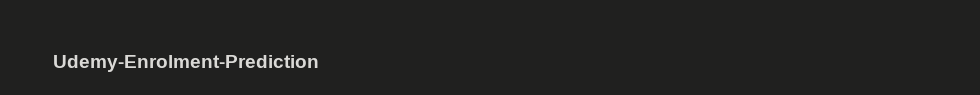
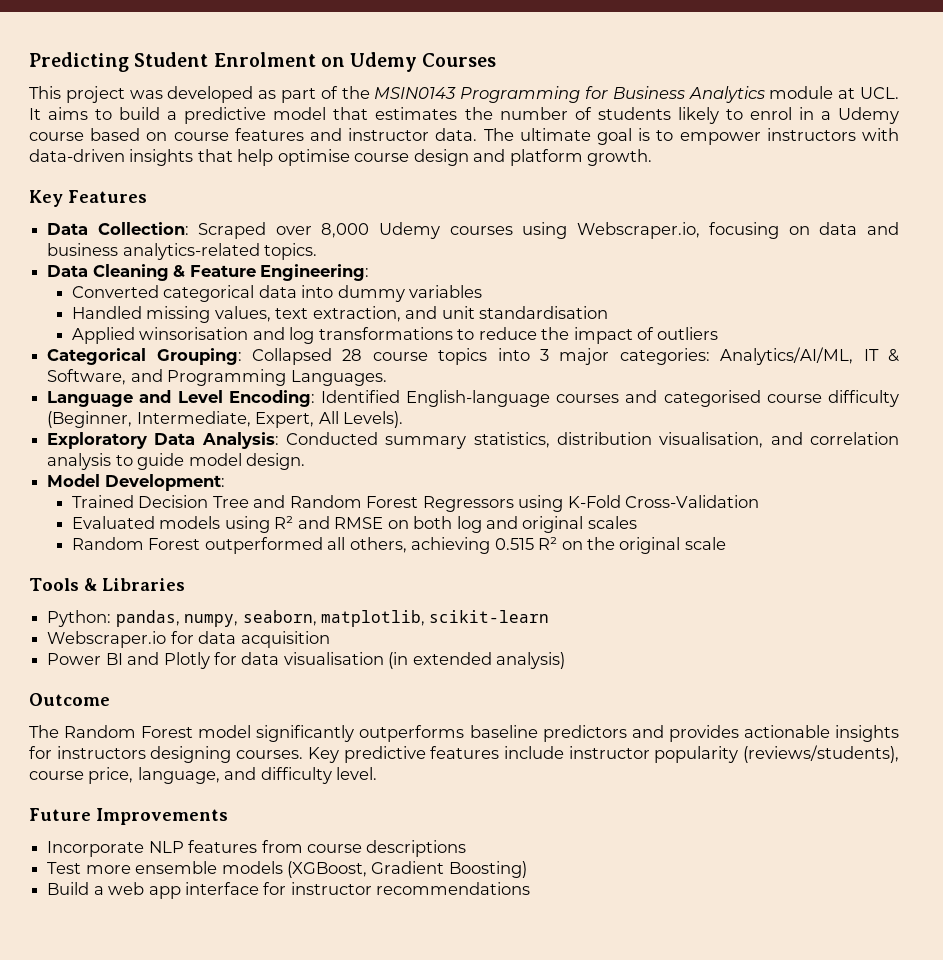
[53,55,319,72] Udemy-Enrolment-Prediction -> [29,52,497,72] [29,86,899,103] [29,107,899,124] [29,128,900,145] [29,149,653,166] [29,190,147,207] [47,222,899,239] [47,243,318,260] [47,264,369,281] [71,285,483,302] [71,306,609,323] [71,327,719,344] [47,347,899,365] [47,369,387,386] [47,390,900,407] [47,411,403,428] [47,432,900,449] [47,453,305,470] [47,474,225,491] [71,495,760,512] [71,516,637,533] [71,537,726,554] [29,578,185,591] [47,610,550,627] [47,631,330,648] [47,652,566,669] [29,693,110,706] [29,725,900,742] [29,745,900,763] [29,767,378,784] [29,808,228,825] [47,840,467,857] [47,861,527,878] [47,882,531,899] Predicting Student Enrolment on Udemy Courses // This project was developed as part of the MSIN0143 Programming for Business Analytics module at UCL. It aims to build a predictive model that estimates the number of students likely to enrol in a Udemy course based on course features and instructor data. The ultimate goal is to empower instructors with data-driven insights that help optimise course design and platform growth. // Key Features // Data Collection: Scraped over 8,000 Udemy courses using Webscraper.io, focusing on data and business analytics-related topics. // Data Cleaning & Feature Engineering: // Converted categorical data into dummy variables // Handled missing values, text extraction, and unit standardisation // Applied winsorisation and log transformations to reduce the impact of outliers // Categorical Grouping: Collapsed 28 course topics into 3 major categories: Analytics/AI/ML, IT & Software, and Programming Languages. // Language and Level Encoding: Identified English-language courses and categorised course difficulty (Beginner, Intermediate, Expert, All Levels). // Exploratory Data Analysis: Conducted summary statistics, distribution visualisation, and correlation analysis to guide model design. // Model Development: // Trained Decision Tree and Random Forest Regressors using K-Fold Cross-Validation // Evaluated models using R² and RMSE on both log and original scales // Random Forest outperformed all others, achieving 0.515 R² on the original scale // Tools & Libraries // Python: pandas, numpy, seaborn, matplotlib, scikit-learn // Webscraper.io for data acquisition // Power BI and Plotly for data visualisation (in extended analysis) // Outcome // The Random Forest model significantly outperforms baseline predictors and provides actionable insights for instructors designing courses. Key predictive features include instructor popularity (reviews/students), course price, language, and difficulty level. // Future Improvements // Incorporate NLP features from course descriptions // Test more ensemble models (XGBoost, Gradient Boosting) // Build a web app interface for instructor recommendations

